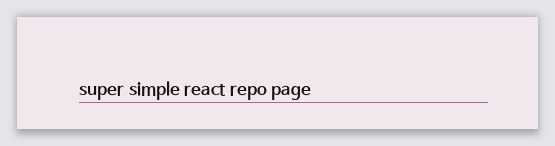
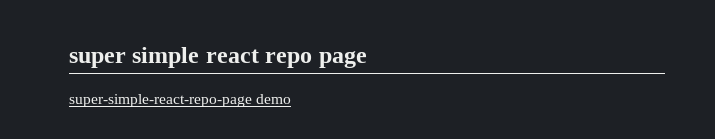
(312, 92) none -> [69,94,292,107] // super-simple-react-repo-page demo

